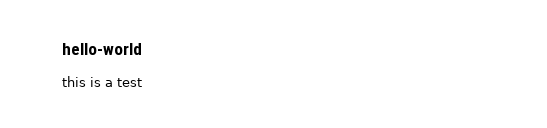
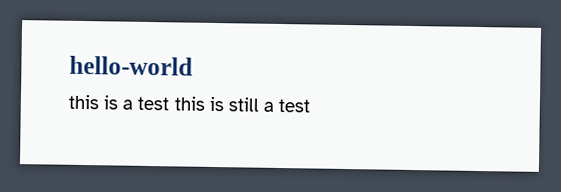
(142, 82) none -> [173,96,311,113] this is still a test

